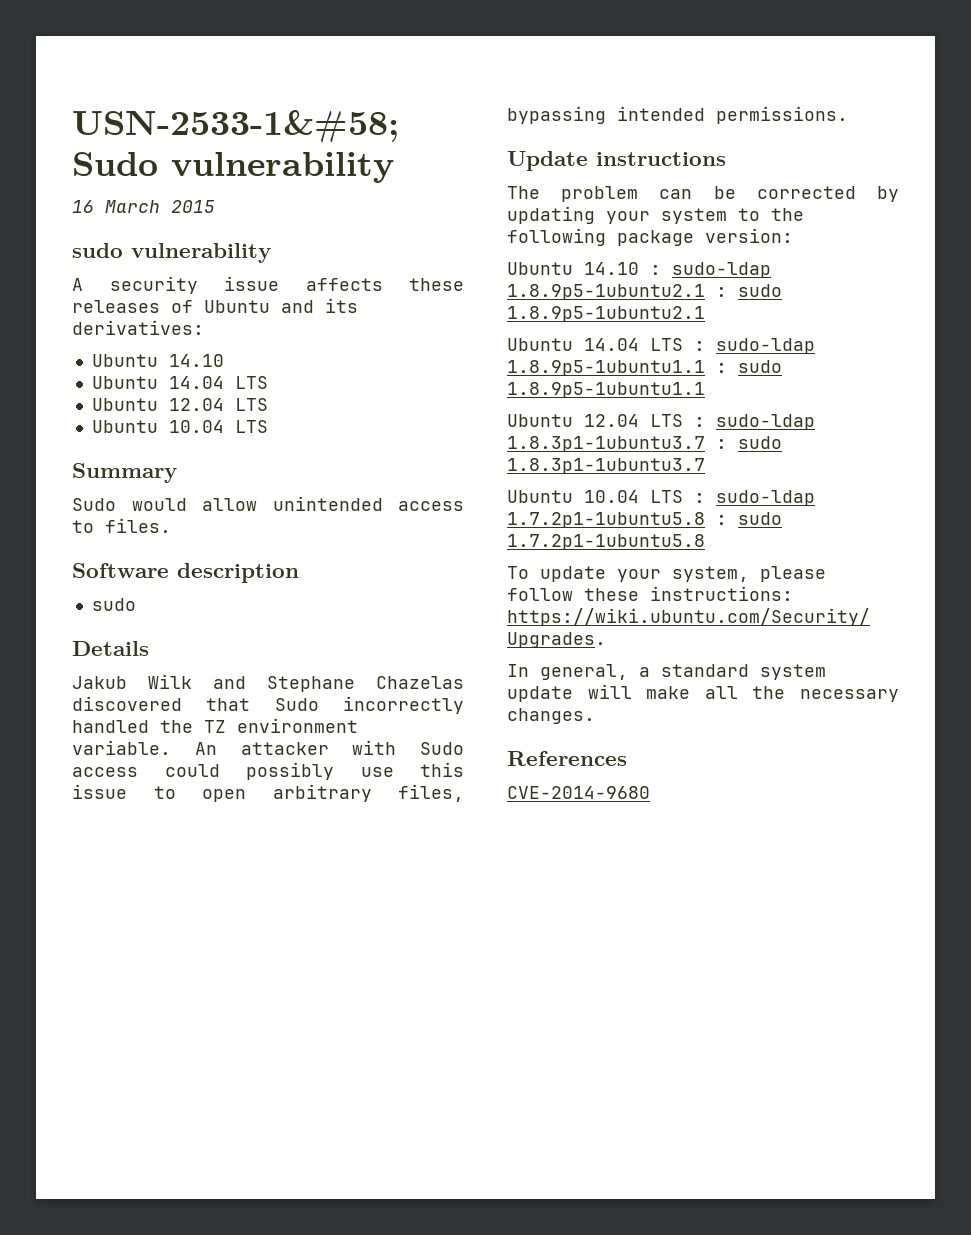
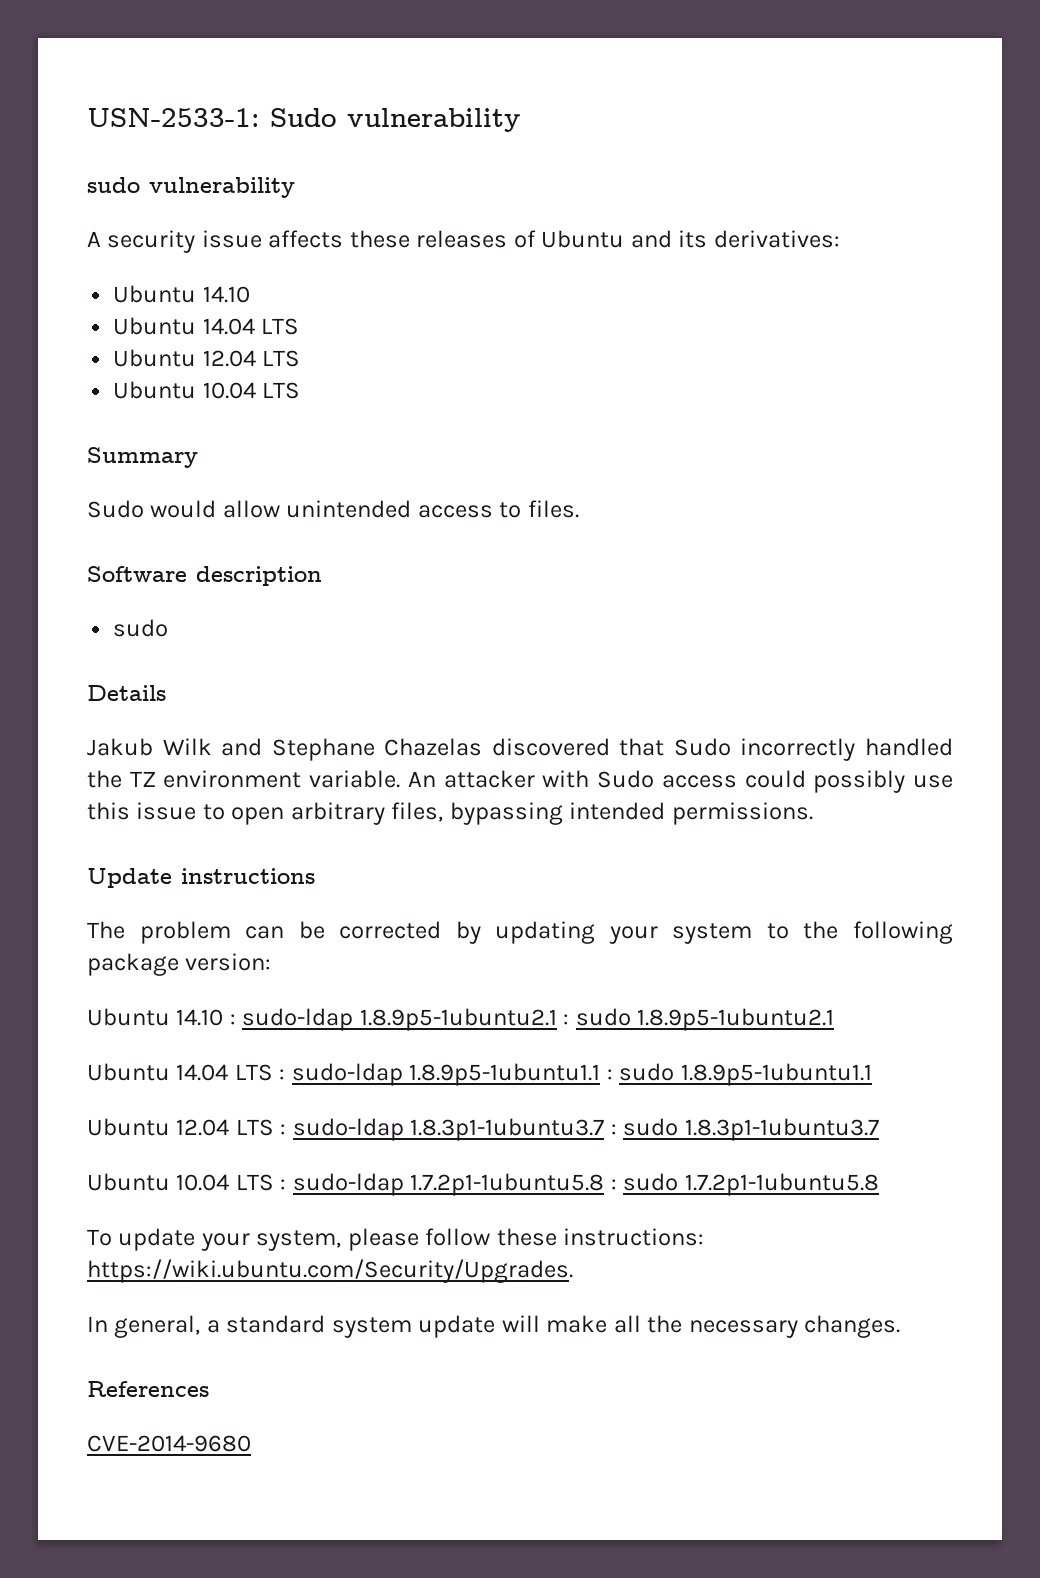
[72,110,399,144] USN-2533-1&#58; -> [87,108,260,127] USN-2533-1:
[72,200,215,213] // 16 March 2015 -> (521, 120) none

